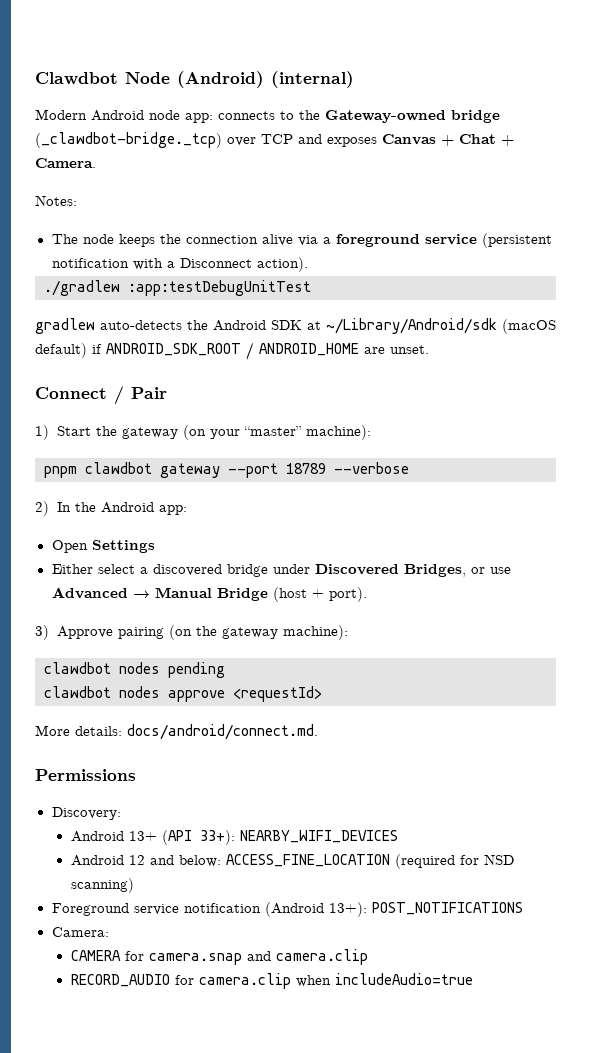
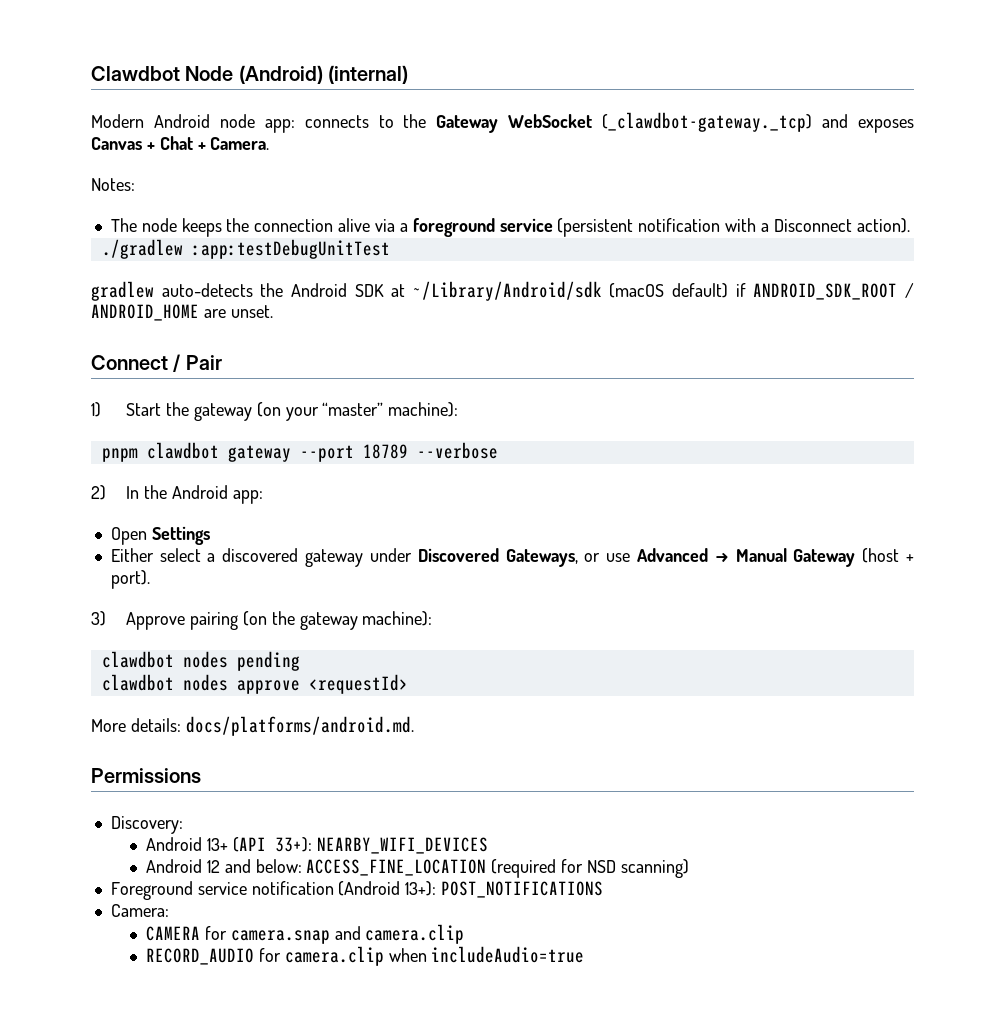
[325,110,500,123] [35,132,293,148] Gateway-owned bridge (_clawdbot-bridge._tcp) over TCP -> [436,112,813,133] Gateway WebSocket (_clawdbot-gateway._tcp)
[226,564,268,577] bridge -> [305,549,364,567] gateway
[403,564,466,577] Bridges, -> [505,549,578,567] Gateways,
[216,588,268,601] Bridge -> [793,549,856,567] Gateway
[127,724,318,740] docs/android/connect.md. -> [185,716,414,736] docs/platforms/android.md.

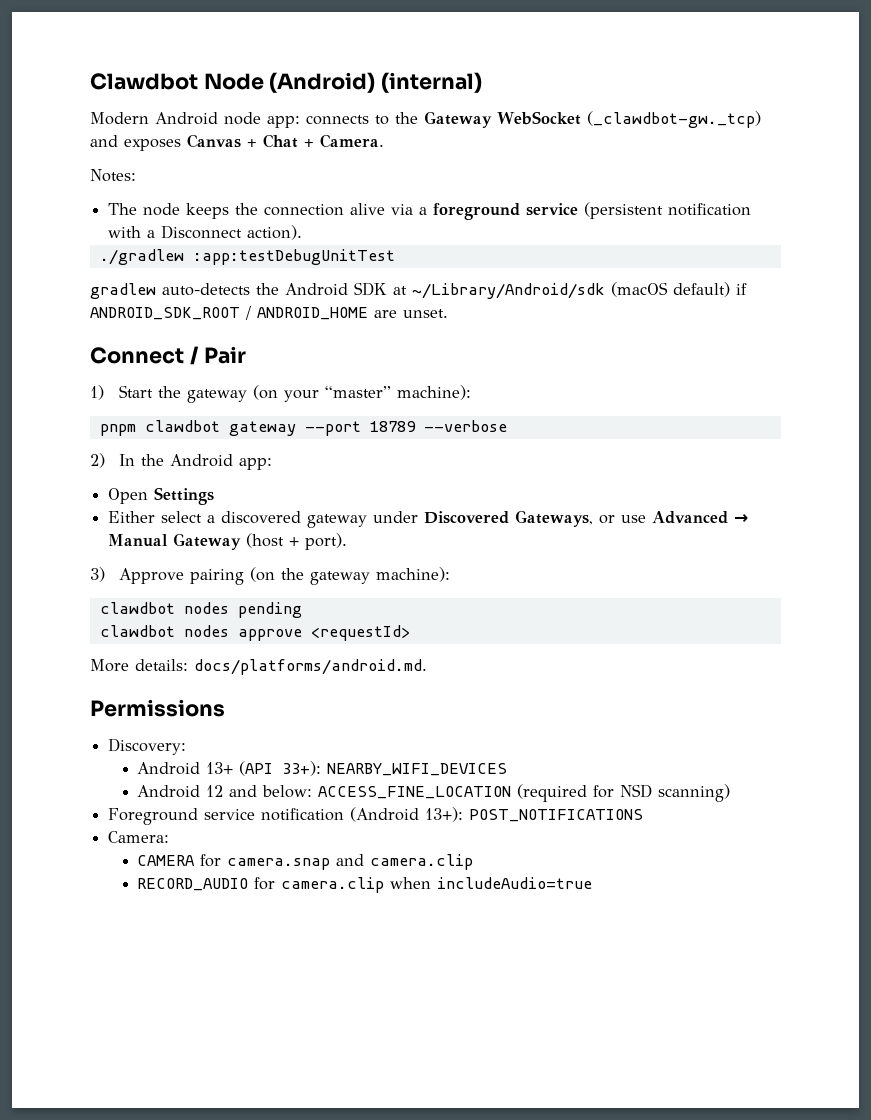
[602,112,813,132] (_clawdbot-gateway._tcp) -> [586,111,761,128] (_clawdbot-gw._tcp)

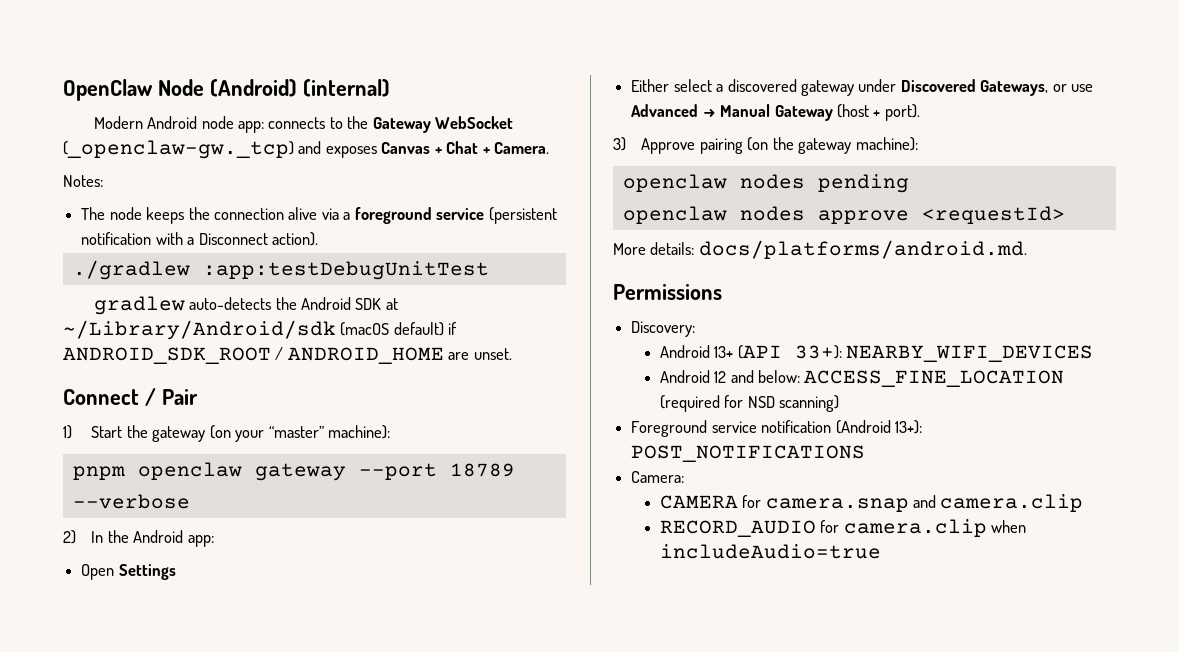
[90,73,198,90] Clawdbot -> [63,79,153,101] OpenClaw
[586,111,761,128] (_clawdbot-gw._tcp) -> [63,140,294,159] (_openclaw-gw._tcp)
[144,420,220,432] clawdbot -> [137,462,242,480] openclaw
[99,602,175,614] clawdbot -> [622,174,727,192] openclaw
[99,625,175,637] clawdbot -> [622,206,727,224] openclaw

